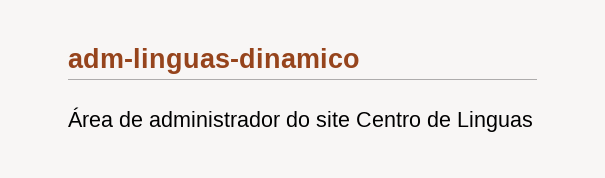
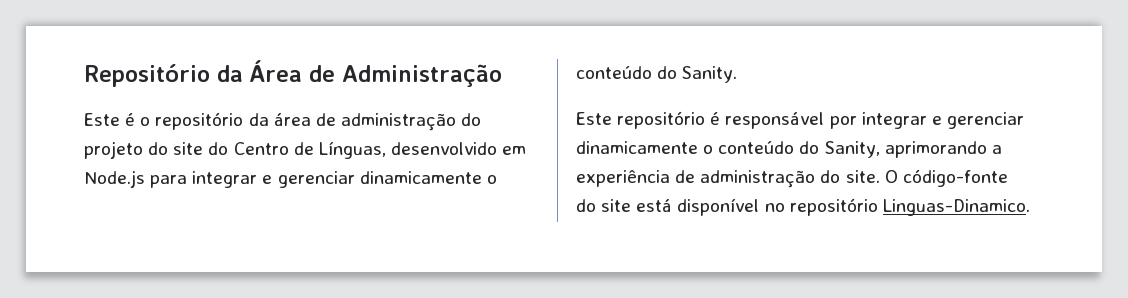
[68,48,360,74] [68,107,350,127] adm-linguas-dinamico // Área de administrador do site -> [84,60,502,87] [84,112,482,131] [84,141,229,159] Repositório da Área de Administração // Este é o repositório da área de administração do projeto do site do
[457,111,533,132] Linguas -> [318,141,527,159] [84,170,497,188] [576,66,738,83] [576,111,1024,129] [576,141,1002,158] [576,169,1008,188] [576,198,1030,216] Línguas, desenvolvido em Node.js para integrar e gerenciar dinamicamente o conteúdo do Sanity. // Este repositório é responsável por integrar e gerenciar dinamicamente o conteúdo do Sanity, aprimorando a experiência de administração do site. O código-fonte do site está disponível no repositório Linguas-Dinamico.

